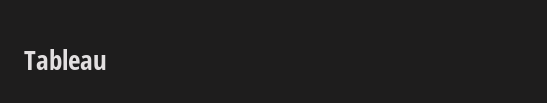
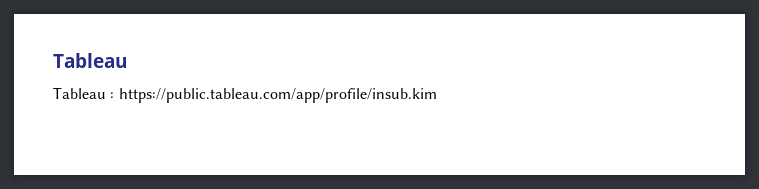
[24,49,107,70] Tableau -> [53,53,127,68] [53,87,437,103] Tableau // Tableau : https://public.tableau.com/app/profile/insub.kim

